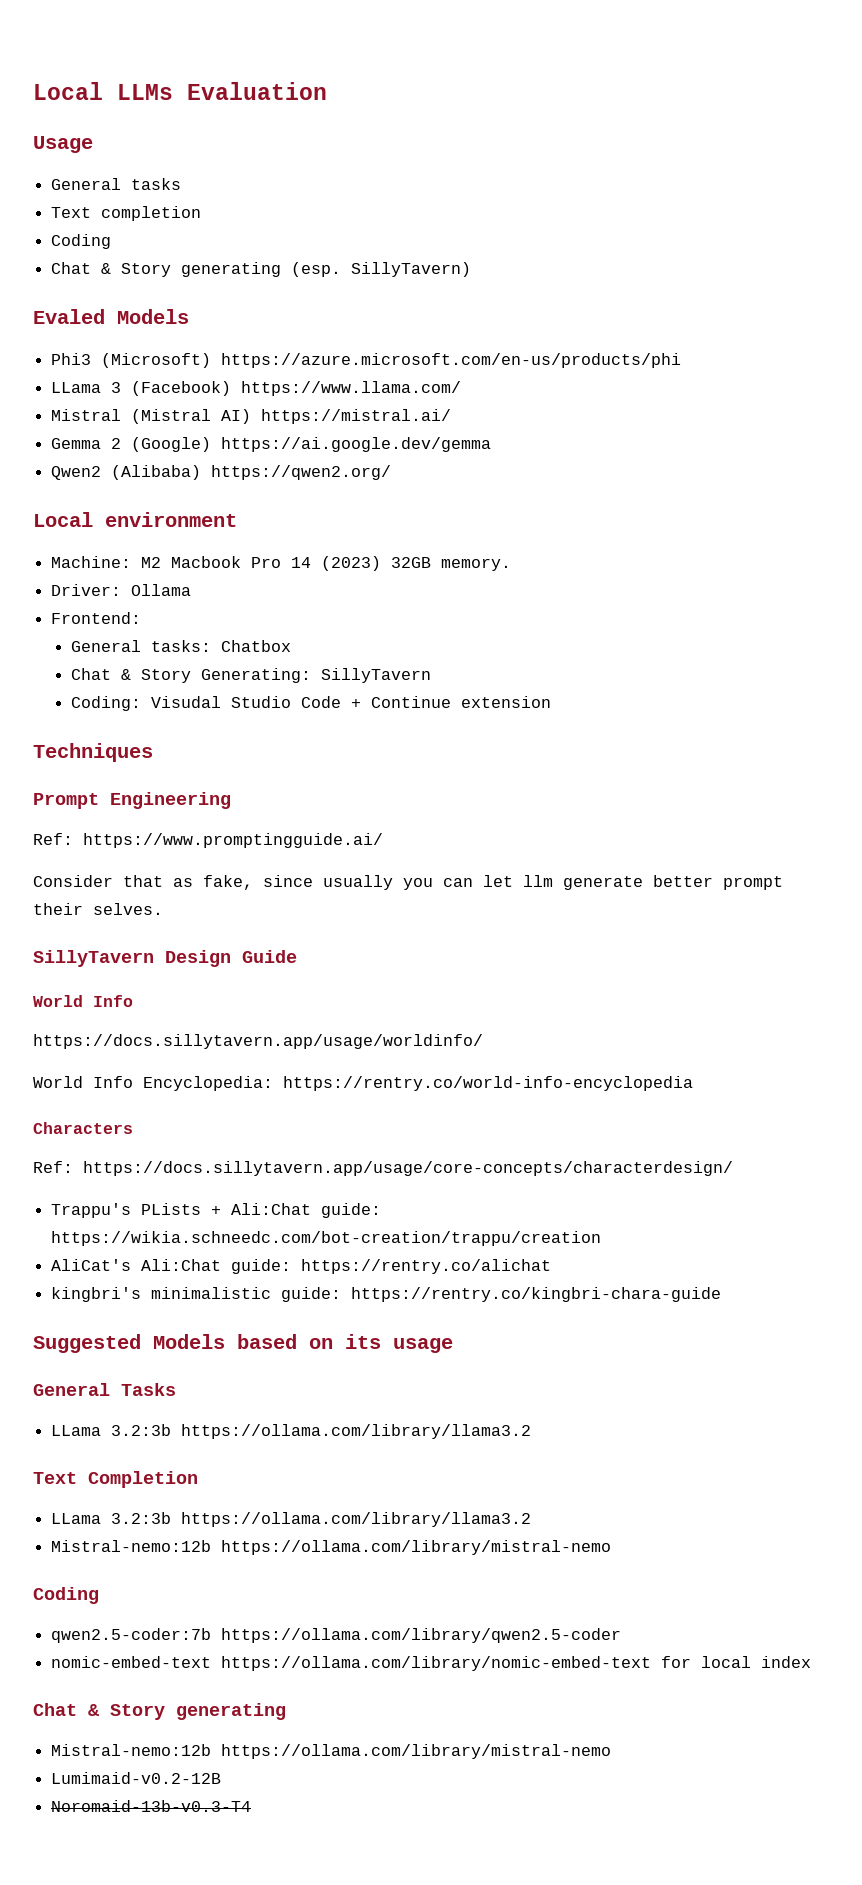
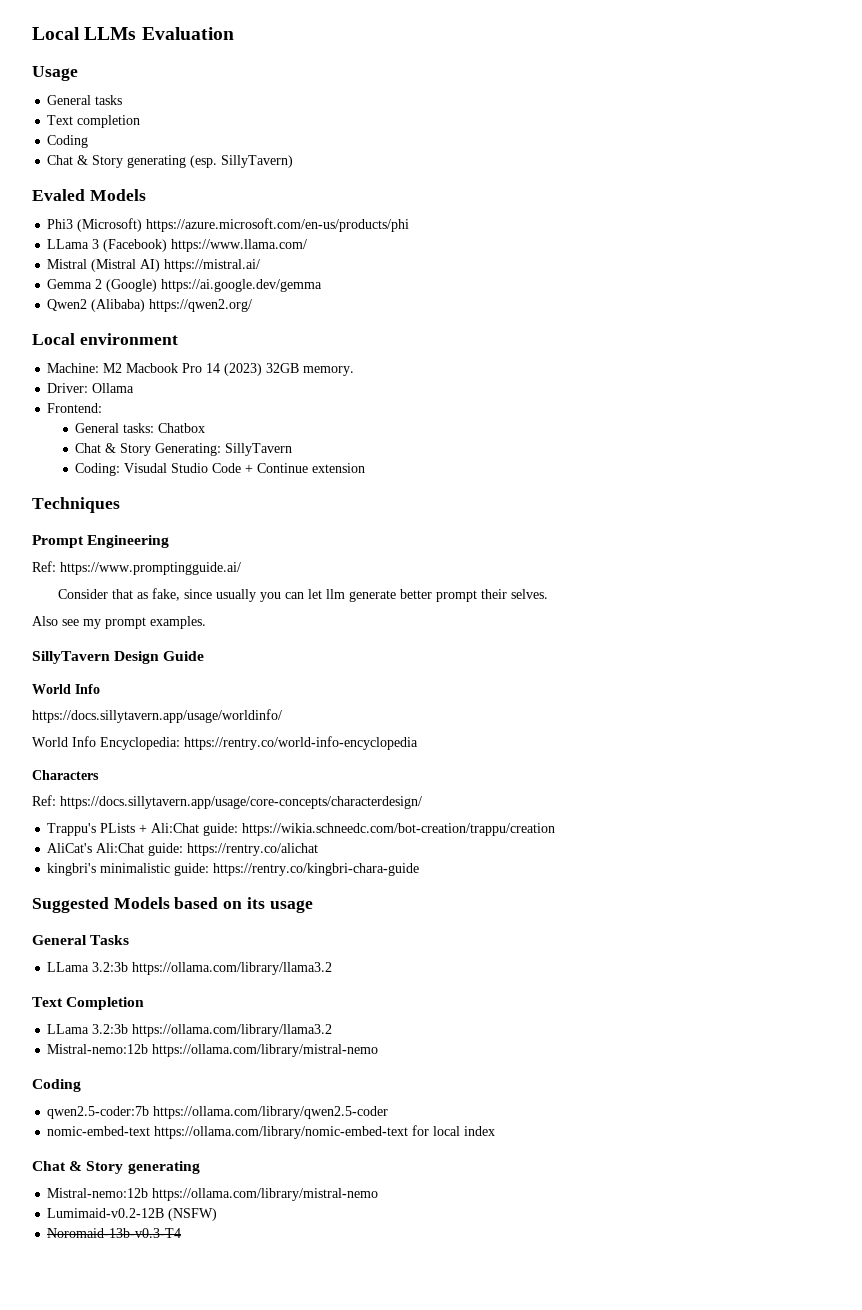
(163, 909) none -> [32,616,206,629] // Also see my prompt examples.
(222, 1778) none -> [168,1208,218,1221] (NSFW)

